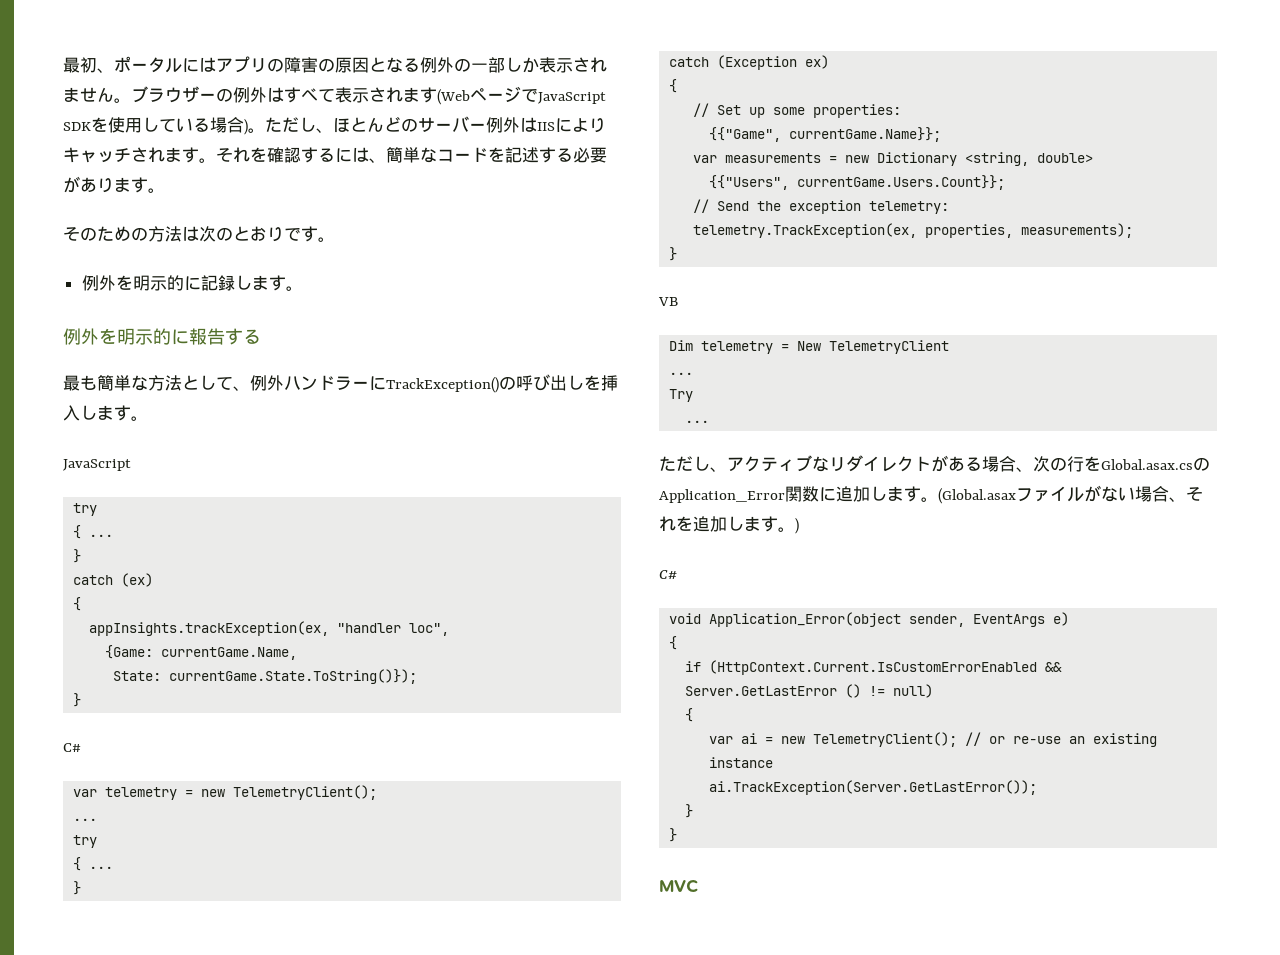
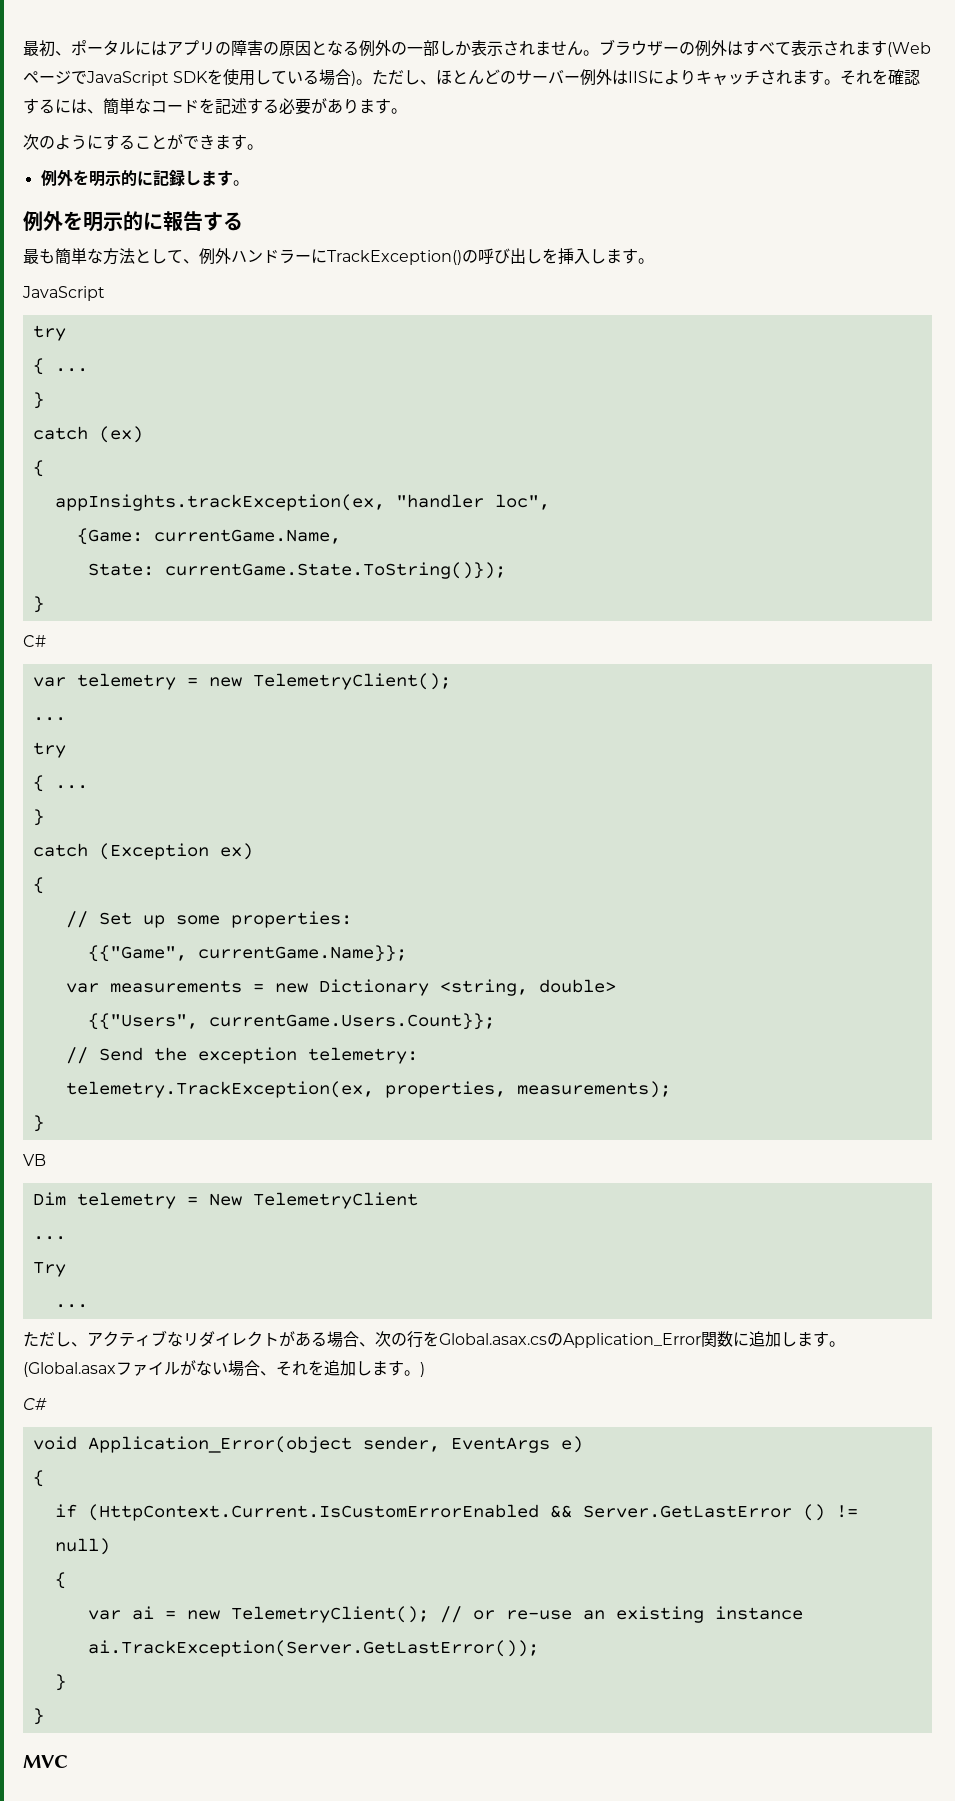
[63,226,301,242] そのための方法は次のとおりで -> [23,134,231,150] 次のようにすることができま

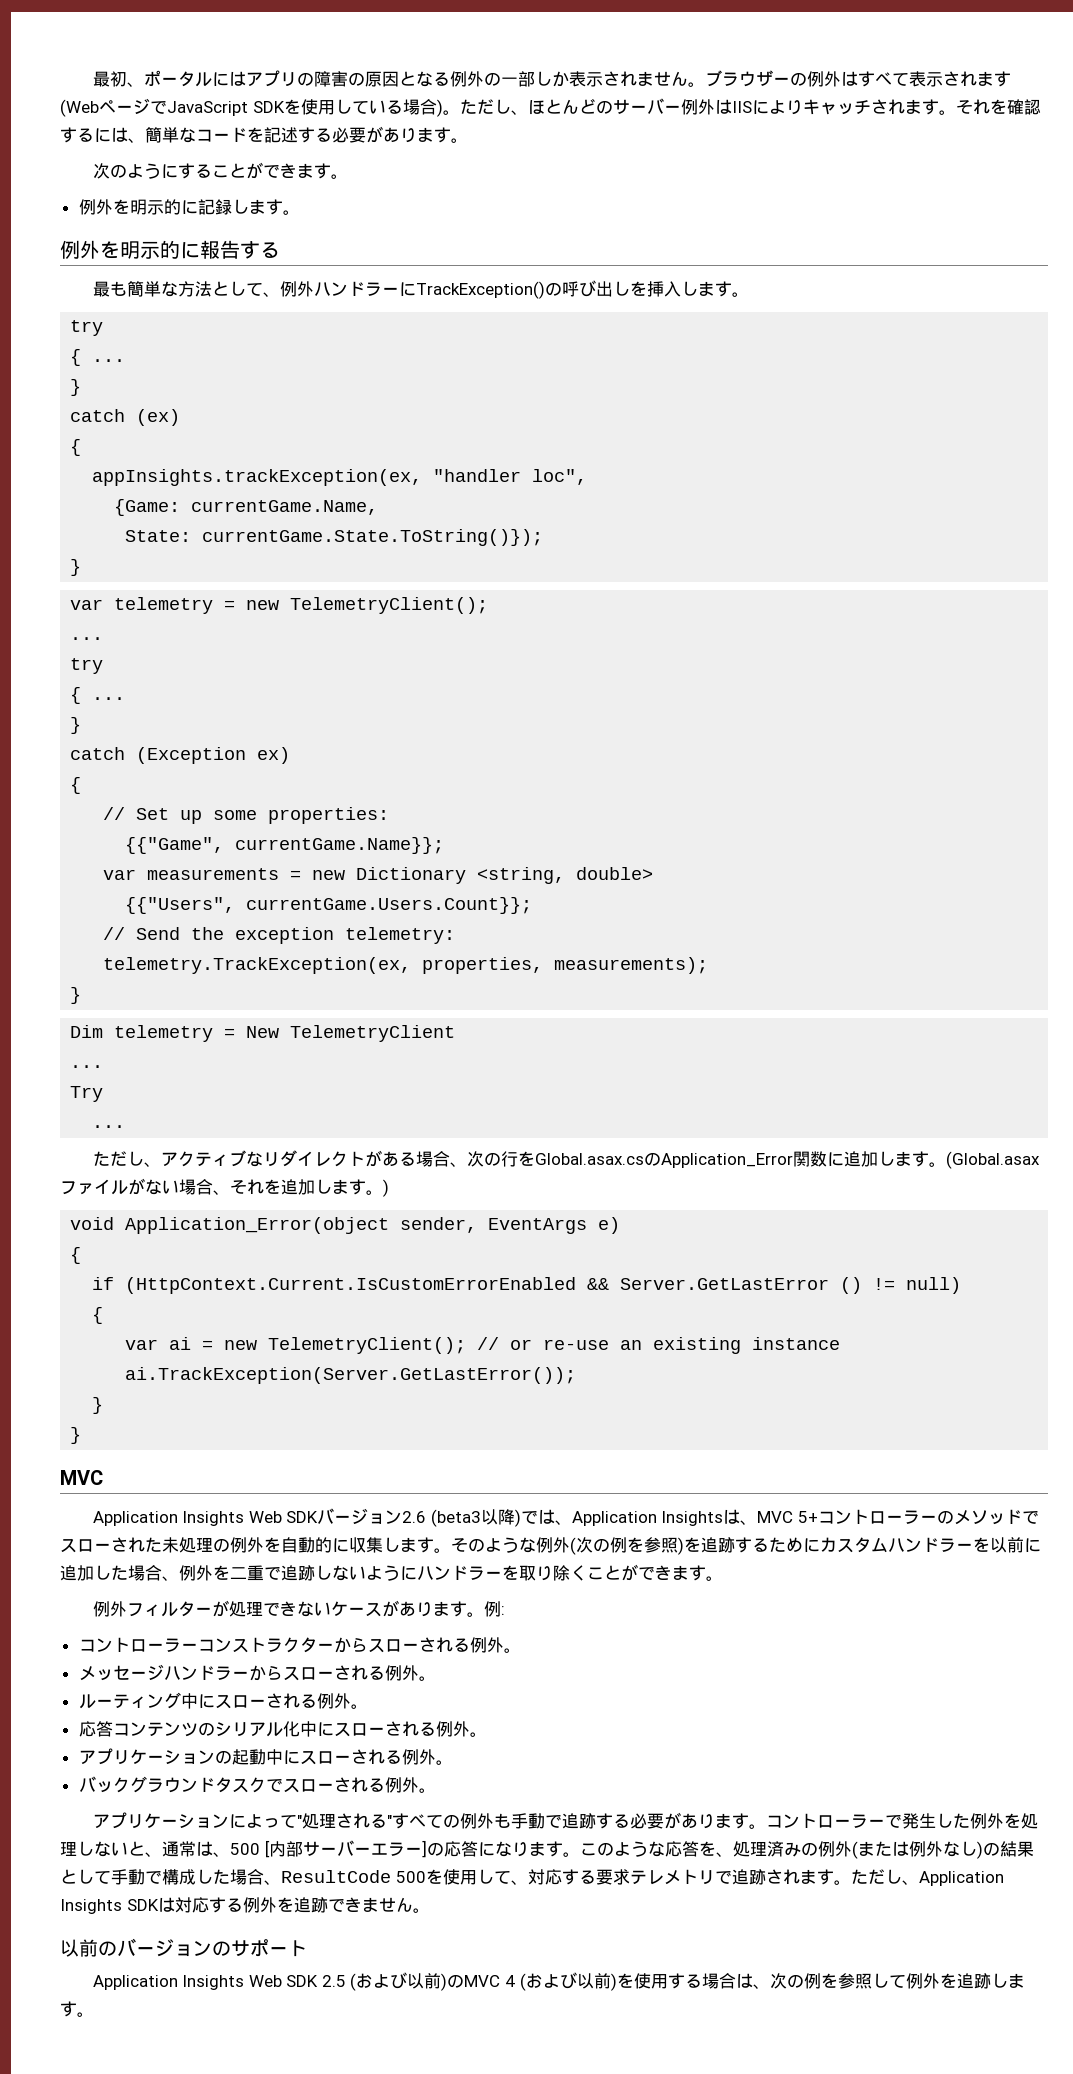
[22,286,105,301] // JavaScript -> (749, 294) none
[23,635,46,647] // C# -> (82, 567) none
[23,1154,46,1166] // VB -> (82, 995) none
[23,1398,47,1410] // C# -> (389, 1188) none
(68, 1761) none -> [92,1508,1040,1527] [60,1537,1041,1555] [60,1564,723,1581] [92,1600,505,1617] [78,1637,521,1653] [78,1664,436,1681] [78,1692,368,1709] [78,1721,487,1737] [78,1748,453,1765] [78,1776,436,1793] [92,1812,1038,1829] [60,1840,1034,1859] [60,1869,1004,1886] [60,1897,430,1914] [60,1938,307,1957] [92,1972,1025,1991] [60,2001,94,2017] // Application Insights Web SDKバージョン2.6 (beta3以降)では、Application Insightsは、MVC 5+コントローラーのメソッドでスローされた未処理の例外を自動的に収集します。そのような例外(次の例を参照)を追跡するためにカスタムハンドラーを以前に追加した場合、例外を二重で追跡しないようにハンドラーを取り除くことができます。 // 例外フィルターが処理できないケースがあります。例: // コントローラーコンストラクターからスローされる例外。 // メッセージハンドラーからスローされる例外。 // ルーティング中にスローされる例外。 // 応答コンテンツのシリアル化中にスローされる例外。 // アプリケーションの起動中にスローされる例外。 // バックグラウンドタスクでスローされる例外。 // アプリケーションによって"処理される"すべての例外も手動で追跡する必要があります。コントローラーで発生した例外を処理しないと、通常は、500 [内部サーバーエラー]の応答になります。このような応答を、処理済みの例外(または例外なし)の結果として手動で構成した場合、ResultCode 500を使用して、対応する要求テレメトリで追跡されます。ただし、Application Insights SDKは対応する例外を追跡できません。 // 以前のバージョンのサポート // Application Insights Web SDK 2.5 (および以前)のMVC 4 (および以前)を使用する場合は、次の例を参照して例外を追跡します。

